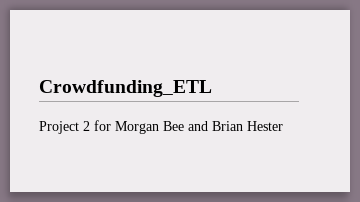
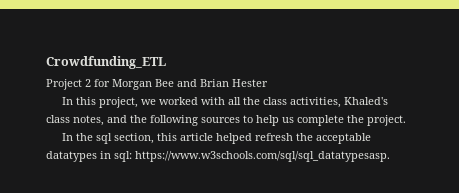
(283, 126) none -> [62,97,389,108] [46,115,406,126] [62,133,372,144] [46,151,390,162] // In this project, we worked with all the class activities, Khaled's class notes, and the following sources to help us complete the project. // In the sql section, this article helped refresh the acceptable datatypes in sql: https://www.w3schools.com/sql/sql_datatypesasp.

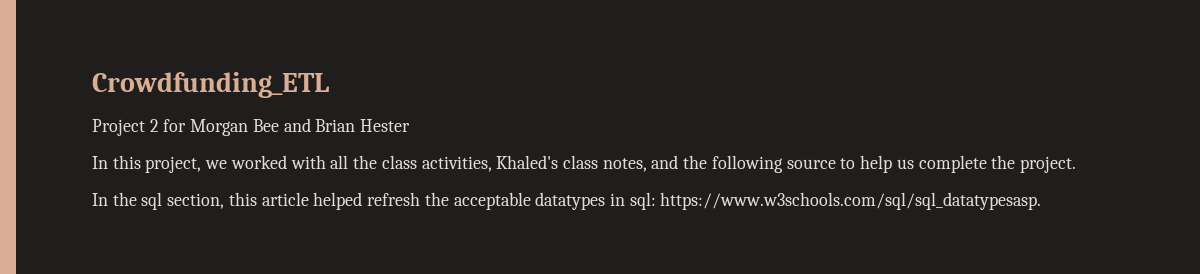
[201,117,240,123] sources -> [786,159,836,169] source

